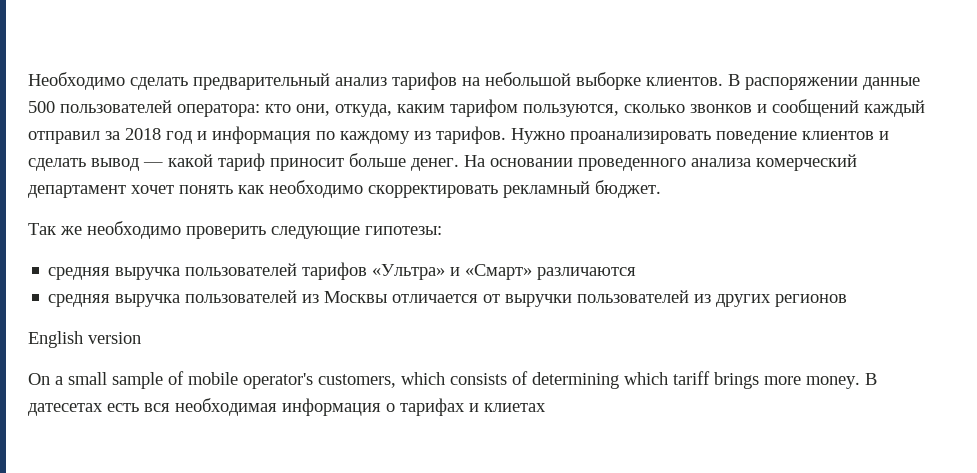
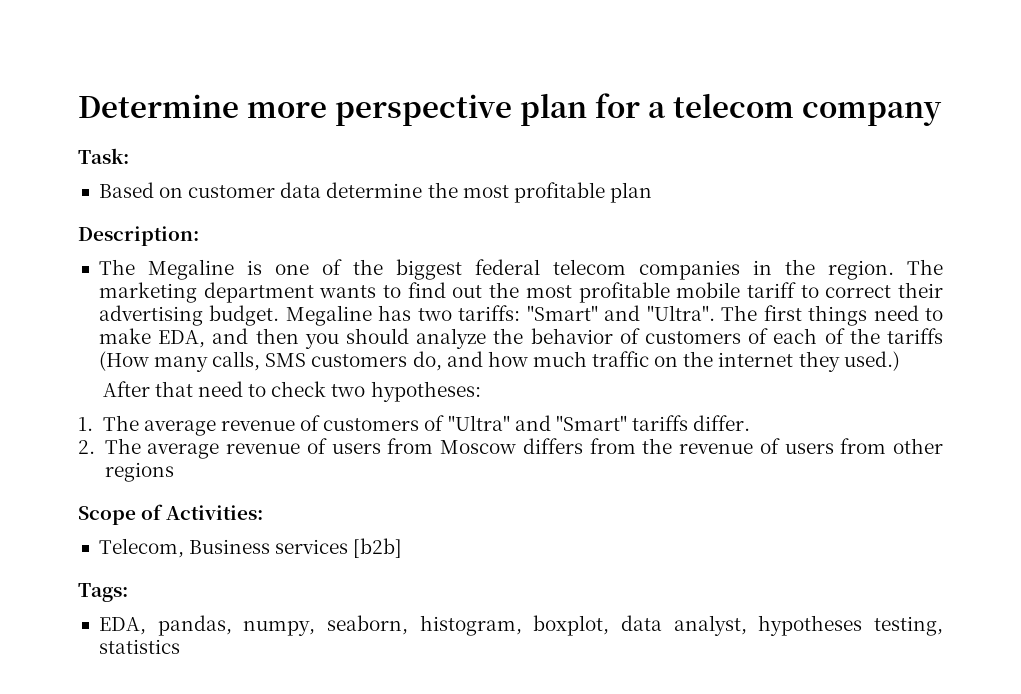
[28,72,920,90] [28,99,925,117] [28,126,889,144] [28,153,857,171] [28,180,661,198] [28,221,442,239] [48,262,637,280] [48,290,848,307] [28,331,141,348] [28,371,877,389] [28,398,546,416] Необходимо сделать предварительный анализ тарифов на небольшой выборке клиентов. В распоряжении данные 500 пользователей оператора: кто они, откуда, каким тарифом пользуются, сколько звонков и сообщений каждый отправил за 2018 год и информация по каждому из тарифов. Нужно проанализировать поведение клиентов и сделать вывод — какой тариф приносит больше денег. На основании проведенного анализа комерческий департамент хочет понять как необходимо скорректировать рекламный бюджет. // Так же необходимо проверить следующие гипотезы: // средняя выручка пользователей тарифов «Ультра» и «Смарт» различаются // средняя выручка пользователей из Москвы отличается от выручки пользователей из других регионов // English version // On a small sample of mobile operator's customers, which consists of determining which tariff brings more money. В датесетах есть вся необходимая информация о тарифах и клиетах -> [78,93,942,126] [78,148,129,164] [98,182,652,203] [78,226,199,246] [98,259,943,280] [98,282,944,303] [98,305,943,326] [98,328,944,349] [98,351,900,372] [102,381,481,402] [78,415,751,436] [78,438,943,459] [104,462,174,482] [78,504,264,525] [98,538,403,558] [78,583,128,602] [98,615,944,636] [98,639,180,654] Determine more perspective plan for a telecom company // Task: // Based on customer data determine the most profitable plan // Description: // The Megaline is one of the biggest federal telecom companies in the region. The marketing department wants to find out the most profitable mobile tariff to correct their advertising budget. Megaline has two tariffs: "Smart" and "Ultra". The first things need to make EDA, and then you should analyze the behavior of customers of each of the tariffs (How many calls, SMS customers do, and how much traffic on the internet they used.) // After that need to check two hypotheses: // 1. The average revenue of customers of "Ultra" and "Smart" tariffs differ. // 2. The average revenue of users from Moscow differs from the revenue of users from other regions // Scope of Activities: // Telecom, Business services [b2b] // Tags: // EDA, pandas, numpy, seaborn, histogram, boxplot, data analyst, hypotheses testing, statistics

